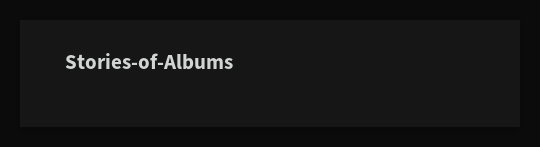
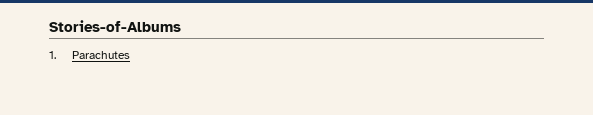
(233, 61) none -> [49,51,130,59] // 1. Parachutes

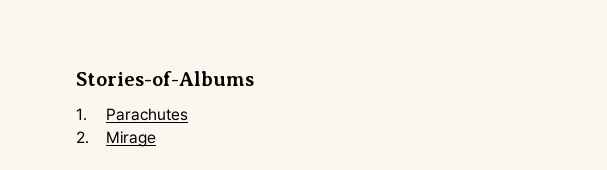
(130, 55) none -> [76,131,157,147] // 2. Mirage

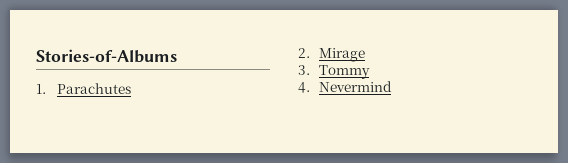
(157, 139) none -> [298,65,370,79] [298,81,392,93] // 3. Tommy // 4. Nevermind

